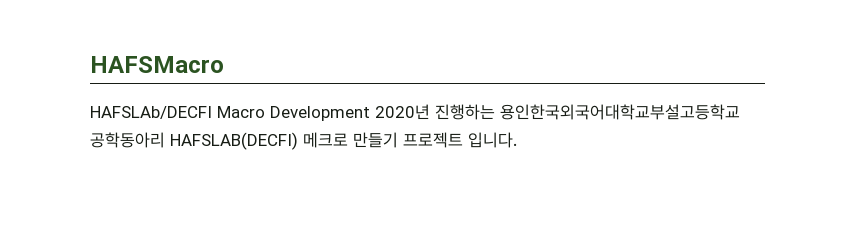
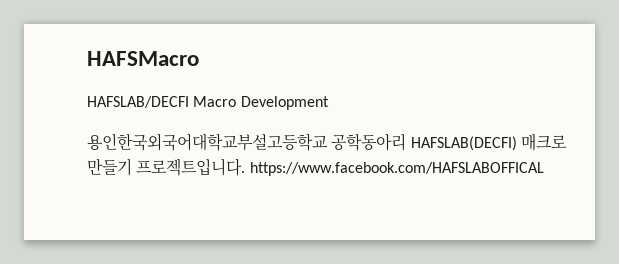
[90,106,212,119] HAFSLAb/DECFI -> [87,96,189,108] HAFSLAB/DECFI
[375,104,495,120] 2020년 진행하는 -> (329, 103) //
[303,132,517,148] 메크로 만들기 프로젝트 입니다. -> [520,133,567,151] [87,158,544,176] 매크로 만들기 프로젝트입니다. https://www.facebook.com/HAFSLABOFFICAL

